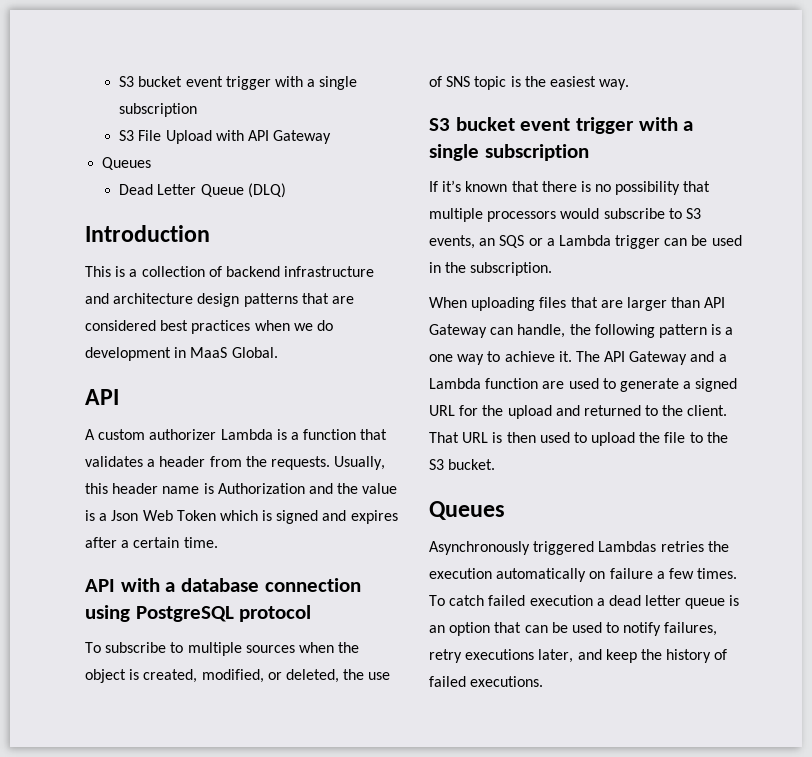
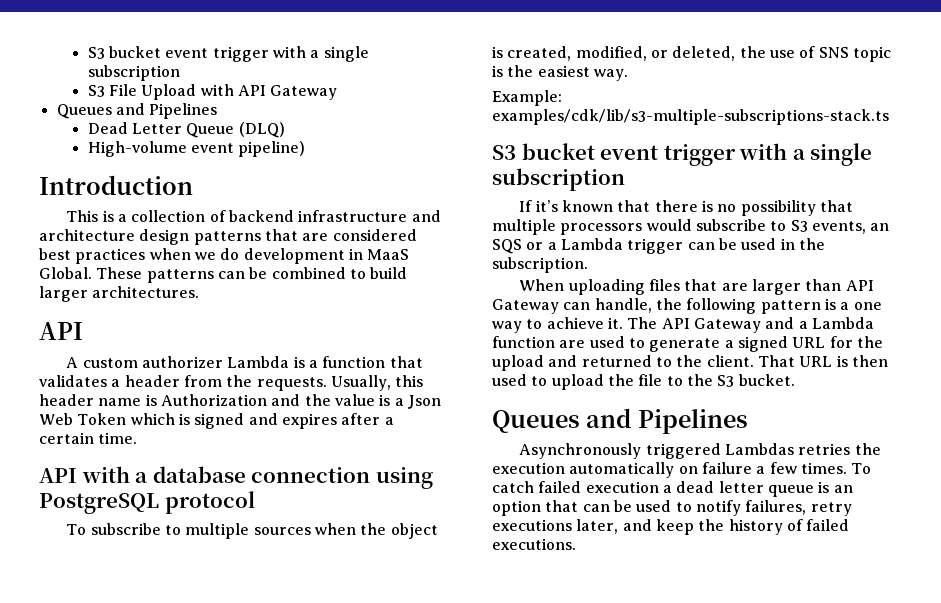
(152, 163) none -> [115,103,218,119] and Pipelines
(286, 190) none -> [87,141,306,157] // High-volume event pipeline)
(278, 352) none -> [96,267,408,283] [39,286,200,302] These patterns can be combined to build larger architectures.
(630, 84) none -> [492,90,562,106] [492,109,889,125] // Example: examples/cdk/lib/s3-multiple-subscriptions-stack.ts
(505, 510) none -> [586,408,748,434] and Pipelines

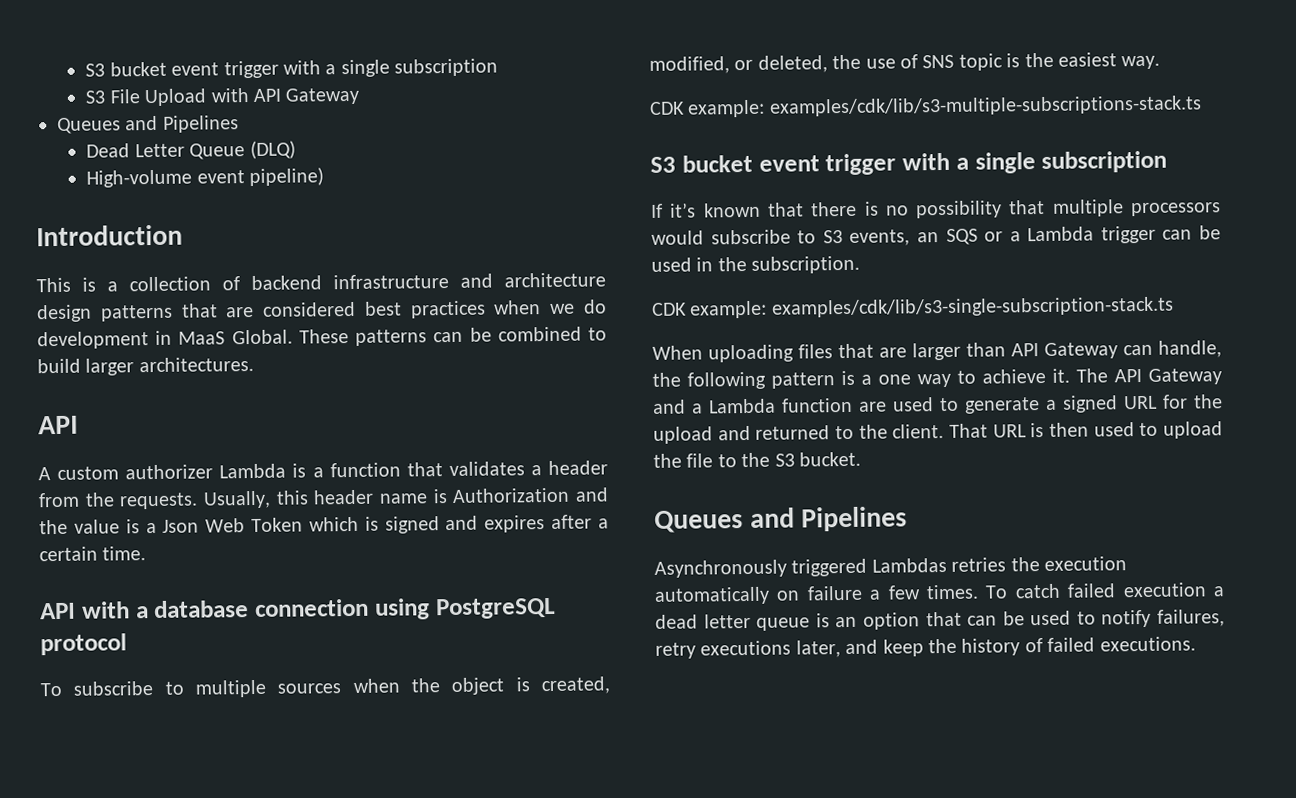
[492,90,562,106] Example: -> [649,99,766,118] CDK example:
(588, 265) none -> [652,296,1174,319] // CDK example: examples/cdk/lib/s3-single-subscription-stack.ts

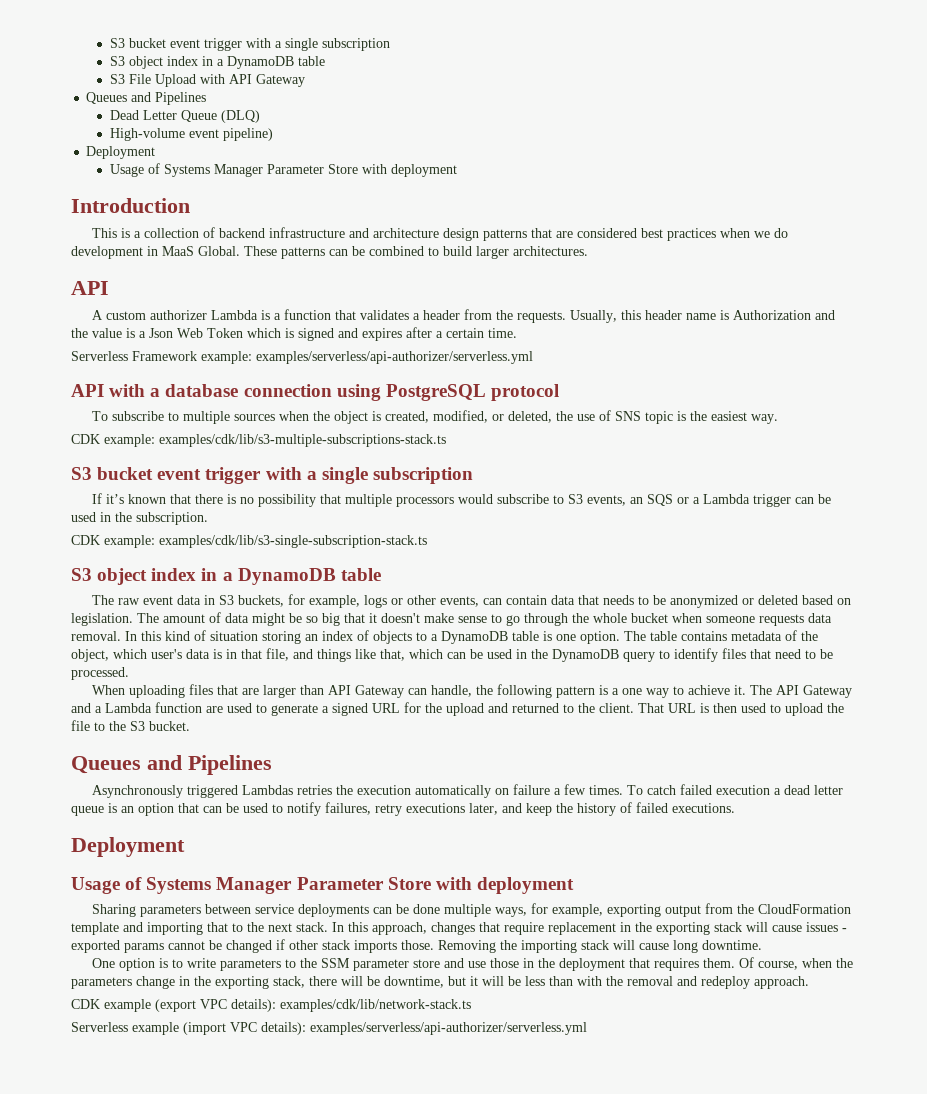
[85,58,499,79] S3 bucket event trigger with a single subscription -> [110,38,391,51] [110,56,326,69] S3 bucket event trigger with a single subscription // S3 object index in a DynamoDB table
(325, 177) none -> [86,146,156,159] [110,163,458,177] // Deployment // Usage of Systems Manager Parameter Store with deployment
(147, 553) none -> [71,351,533,364] // Serverless Framework example: examples/serverless/api-authorizer/serverless.yml
(1174, 307) none -> [71,568,381,585] [92,594,852,608] [71,612,832,626] [71,630,818,644] [71,648,833,662] [71,667,129,680] // S3 object index in a DynamoDB table // The raw event data in S3 buckets, for example, logs or other events, can contain data that needs to be anonymized or deleted based on legislation. The amount of data might be so big that it doesn't make sense to go through the whole bucket when someone requests data removal. In this kind of situation storing an index of objects to a DynamoDB table is one option. The table contains metadata of the object, which user's data is in that file, and things like that, which can be used in the DynamoDB query to identify files that need to be processed.
(1196, 644) none -> [71,837,185,857] [71,877,574,894] [92,903,852,917] [71,922,847,935] [71,939,762,953] [92,957,854,971] [71,976,809,989] [71,999,471,1012] [71,1022,587,1035] // Deployment // Usage of Systems Manager Parameter Store with deployment // Sharing parameters between service deployments can be done multiple ways, for example, exporting output from the CloudFormation template and importing that to the next stack. In this approach, changes that require replacement in the exporting stack will cause issues - exported params cannot be changed if other stack imports those. Removing the importing stack will cause long downtime. // One option is to write parameters to the SSM parameter store and use those in the deployment that requires them. Of course, when the parameters change in the exporting stack, there will be downtime, but it will be less than with the removal and redeploy approach. // CDK example (export VPC details): examples/cdk/lib/network-stack.ts // Serverless example (import VPC details): examples/serverless/api-authorizer/serverless.yml

